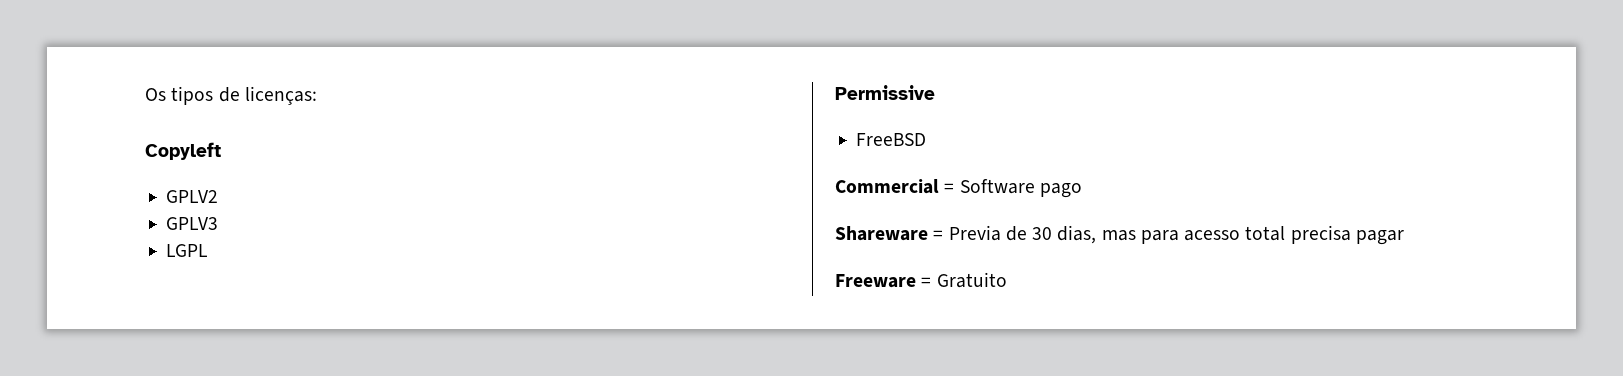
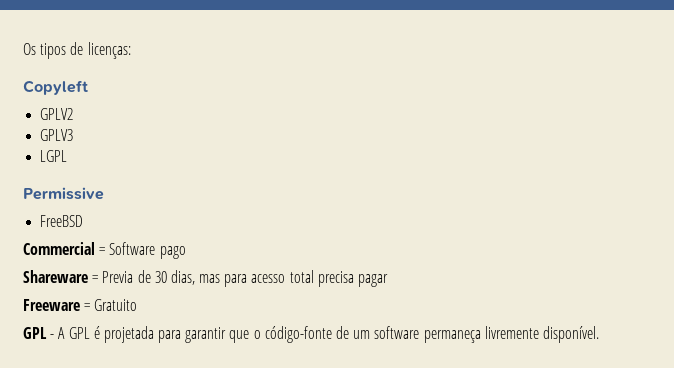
(1007, 280) none -> [23,326,599,343] // GPL - A GPL é projetada para garantir que o código-fonte de um software permaneça livremente disponível.

